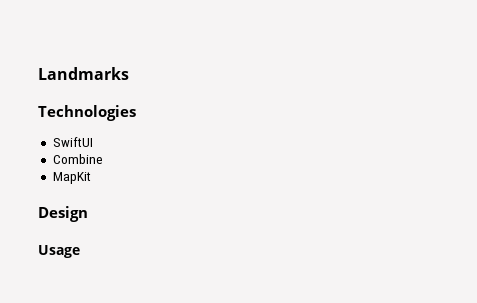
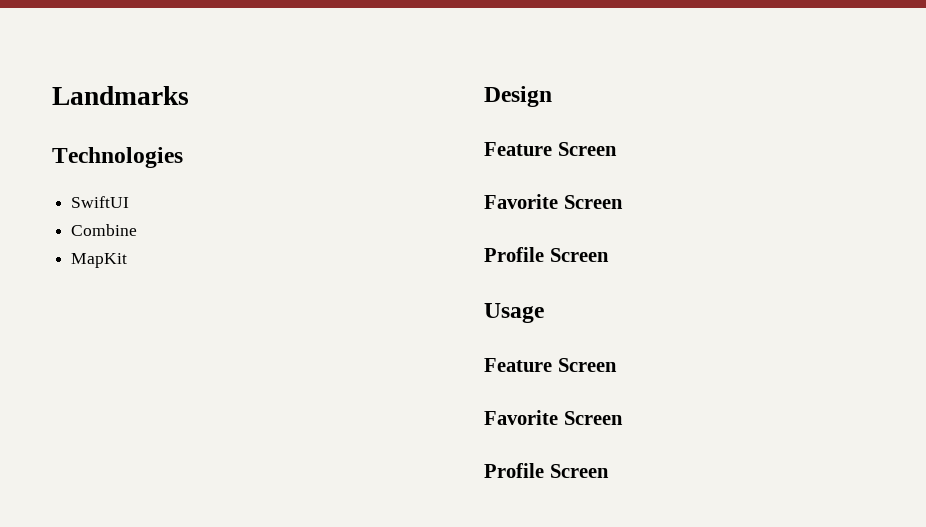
[38,245,80,258] Usage -> [484,142,617,156] [484,194,623,209] [484,247,609,262] [484,303,544,323] [484,358,617,372] [484,410,623,425] [484,463,609,478] Feature Screen // Favorite Screen // Profile Screen // Usage // Feature Screen // Favorite Screen // Profile Screen

